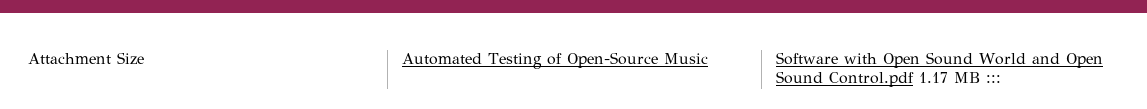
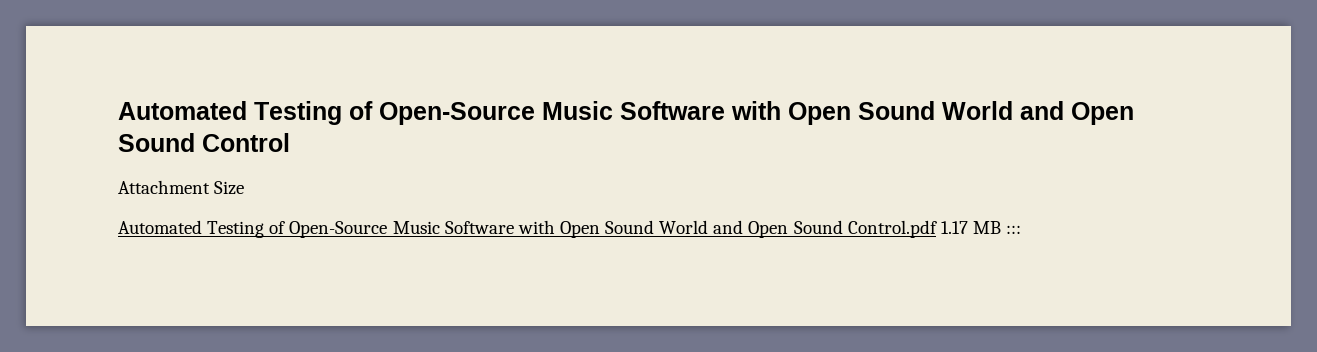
(28, 58) none -> [118,101,1134,125] [118,133,290,152] Automated Testing of Open-Source Music Software with Open Sound World and Open Sound Control //

